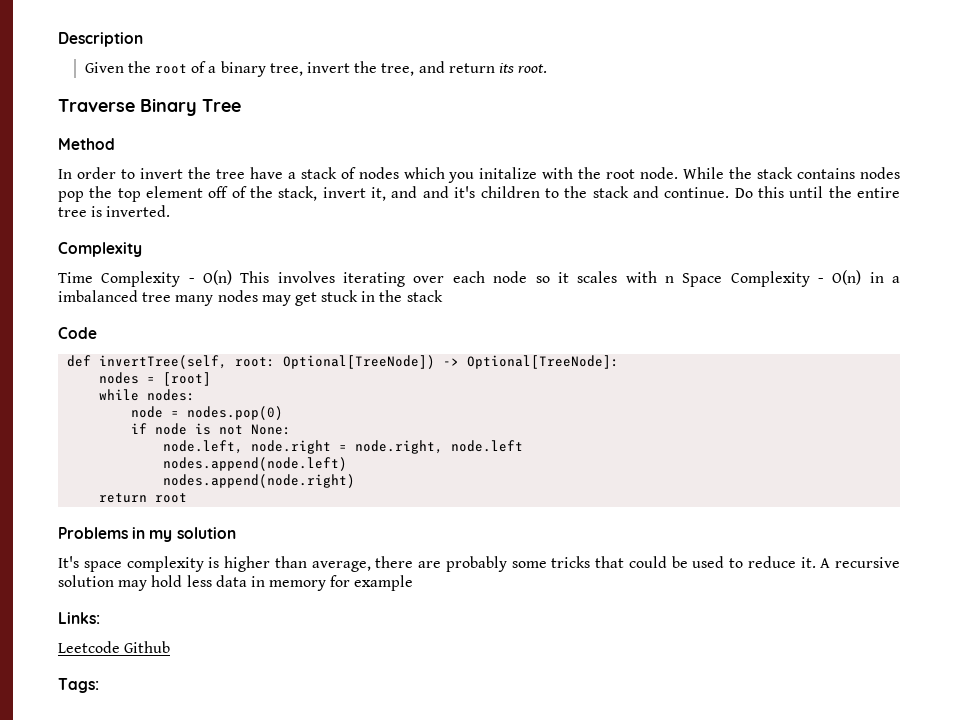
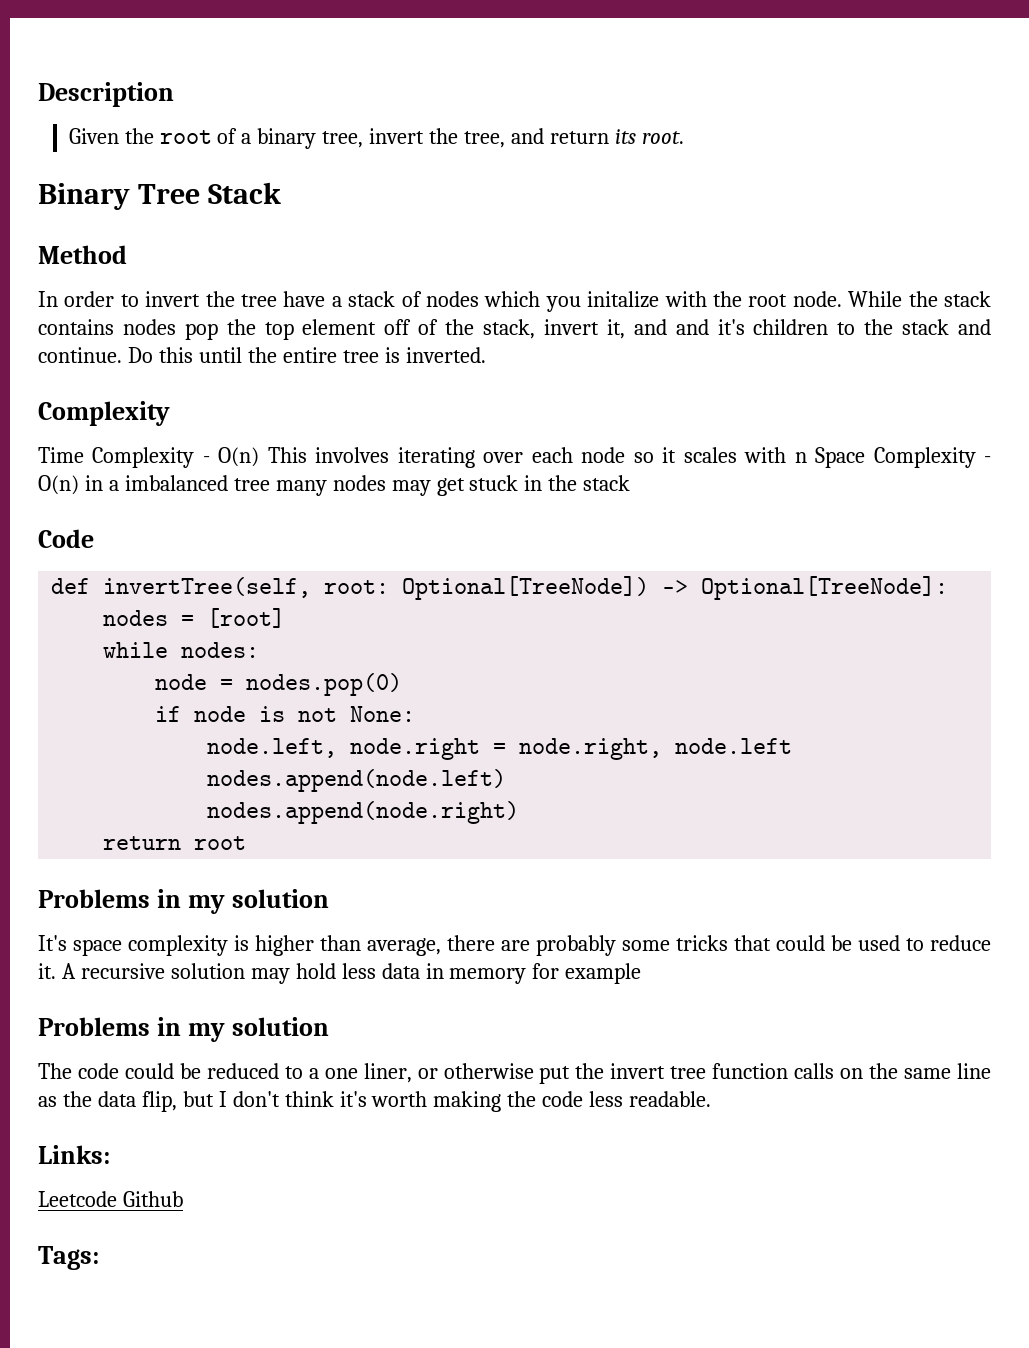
[58,99,135,112] Traverse -> (684, 137) none
(241, 105) none -> [207,182,281,204] Stack
(414, 583) none -> [38,1017,329,1042] [38,1063,992,1084] [38,1091,712,1112] // Problems in my solution // The code could be reduced to a one liner, or otherwise put the invert tree function calls on the same line as the data flip, but I don't think it's worth making the code less readable.

